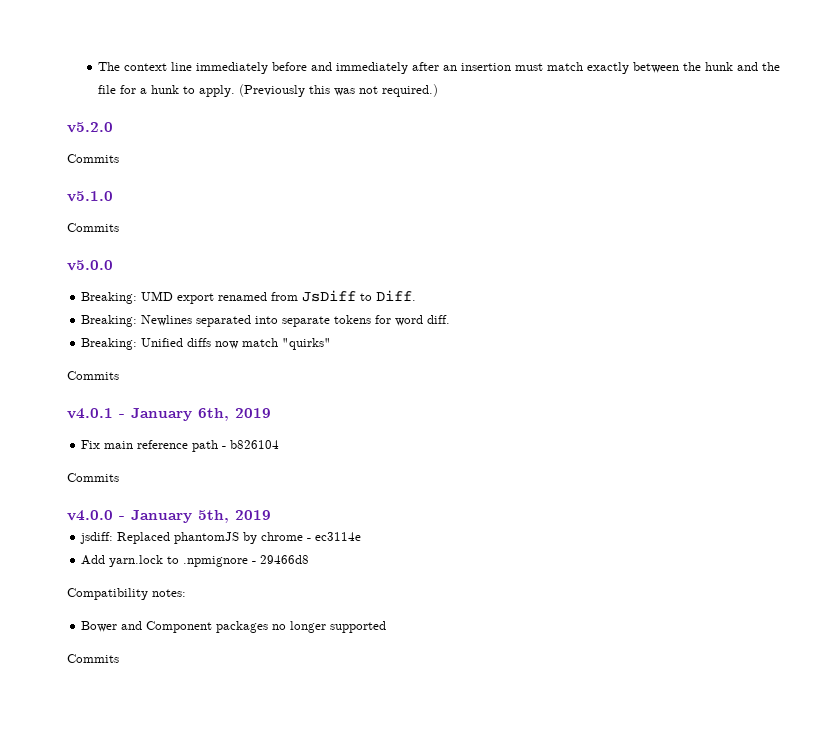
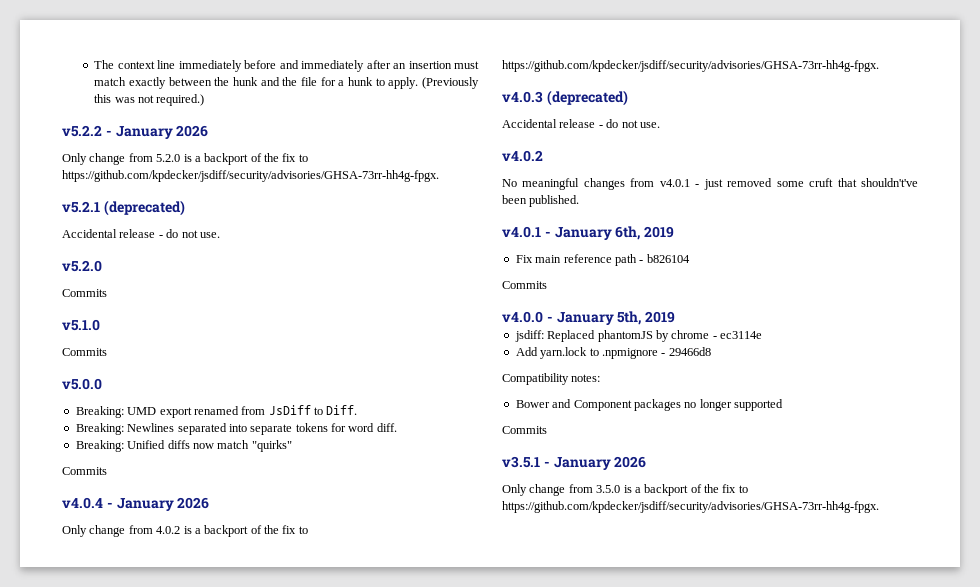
(439, 90) none -> [62,125,209,139] [62,153,308,165] [62,170,439,182] [62,200,185,216] [62,229,220,238] // v5.2.2 - January 2026 // Only change from 5.2.0 is a backport of the fix to https://github.com/kpdecker/jsdiff/security/advisories/GHSA-73rr-hh4g-fpgx. // v5.2.1 (deprecated) // Accidental release - do not use.
(119, 375) none -> [62,497,210,511] [62,525,308,537] [502,60,879,72] [502,90,628,106] [502,119,660,128] [502,150,543,162] [502,178,918,190] [502,195,580,207] // v4.0.4 - January 2026 // Only change from 4.0.2 is a backport of the fix to https://github.com/kpdecker/jsdiff/security/advisories/GHSA-73rr-hh4g-fpgx. // v4.0.3 (deprecated) // Accidental release - do not use. // v4.0.2 // No meaningful changes from v4.0.1 - just removed some cruft that shouldn't've been published.
(119, 658) none -> [502,456,647,470] [502,484,748,496] [502,501,879,513] // v3.5.1 - January 2026 // Only change from 3.5.0 is a backport of the fix to https://github.com/kpdecker/jsdiff/security/advisories/GHSA-73rr-hh4g-fpgx.

